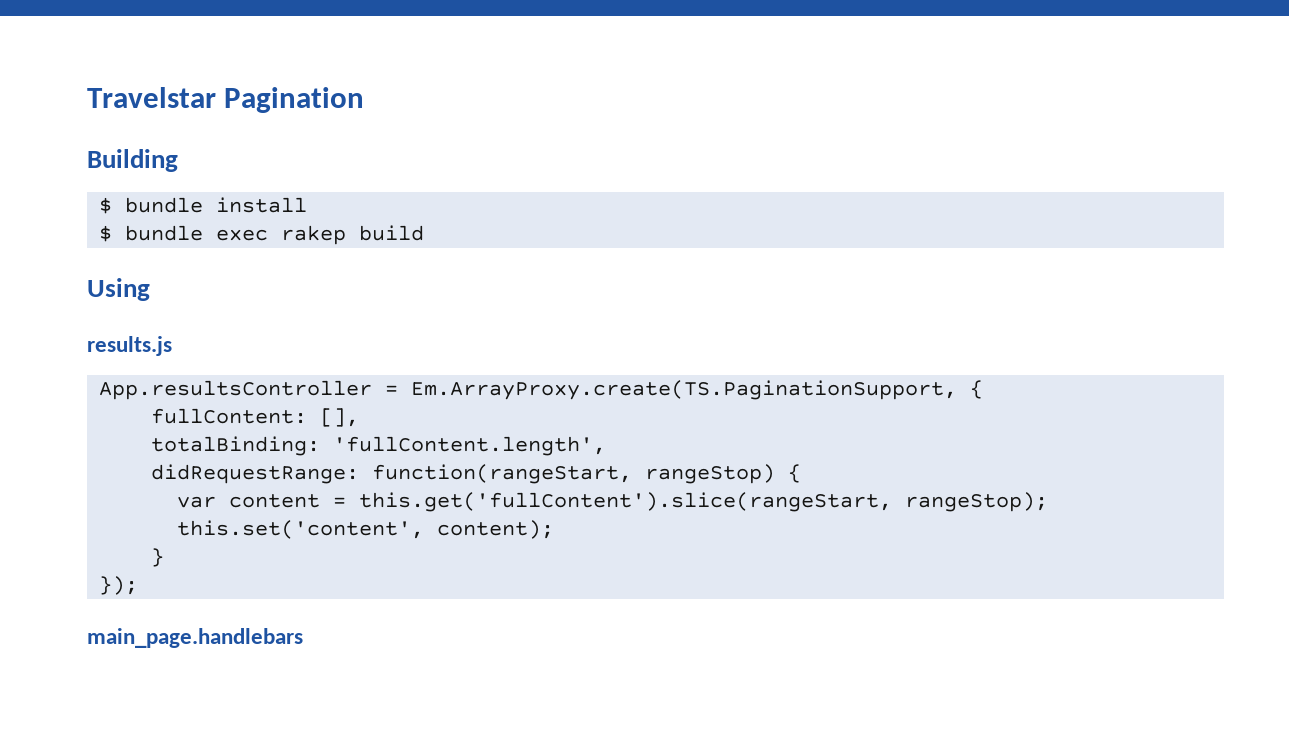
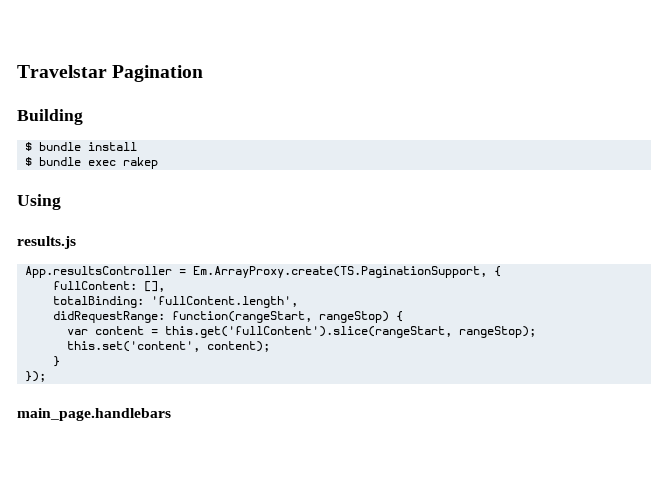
[359,225,424,241] build -> (159, 163) none

